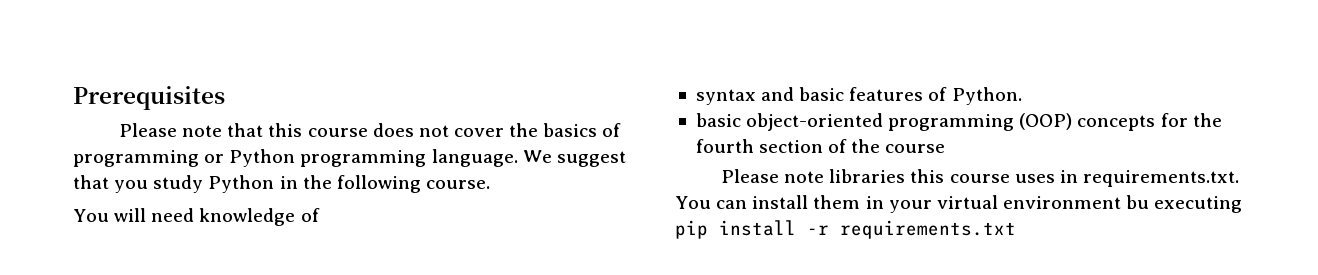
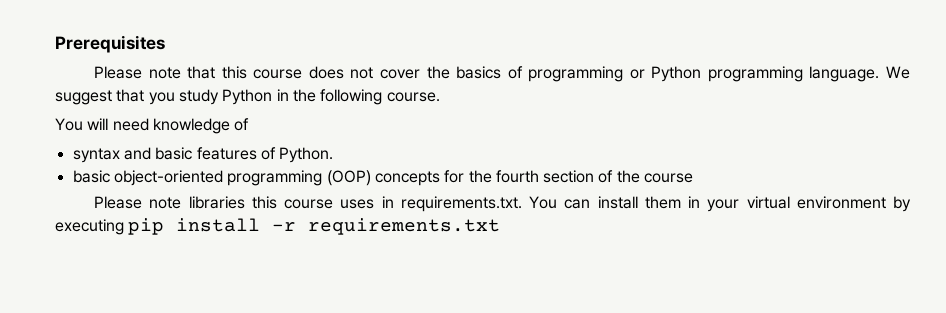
[1126,195,1150,209] bu -> [893,196,912,212] by

